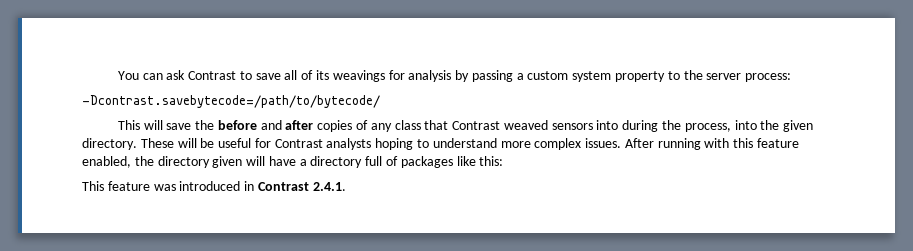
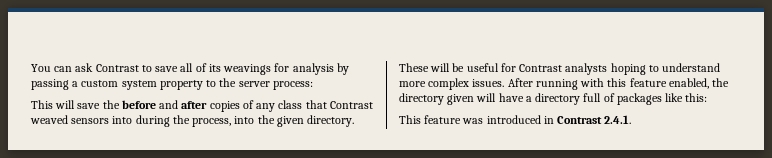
[82,95,380,108] // -Dcontrast.savebytecode=/path/to/bytecode/ -> (313, 85) none

